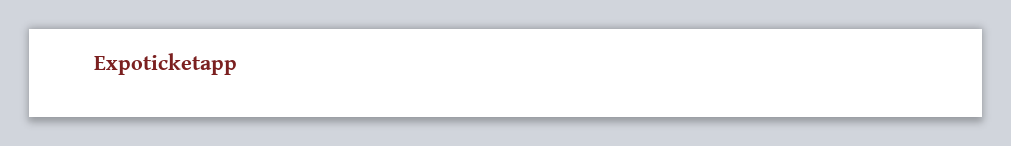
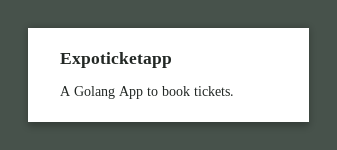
(237, 64) none -> [60,86,234,99] // A Golang App to book tickets.

